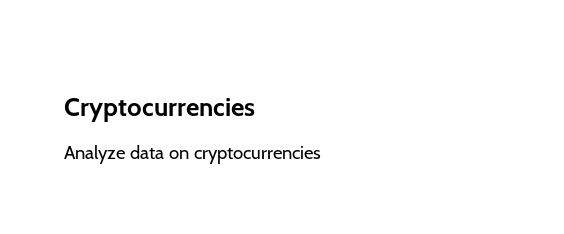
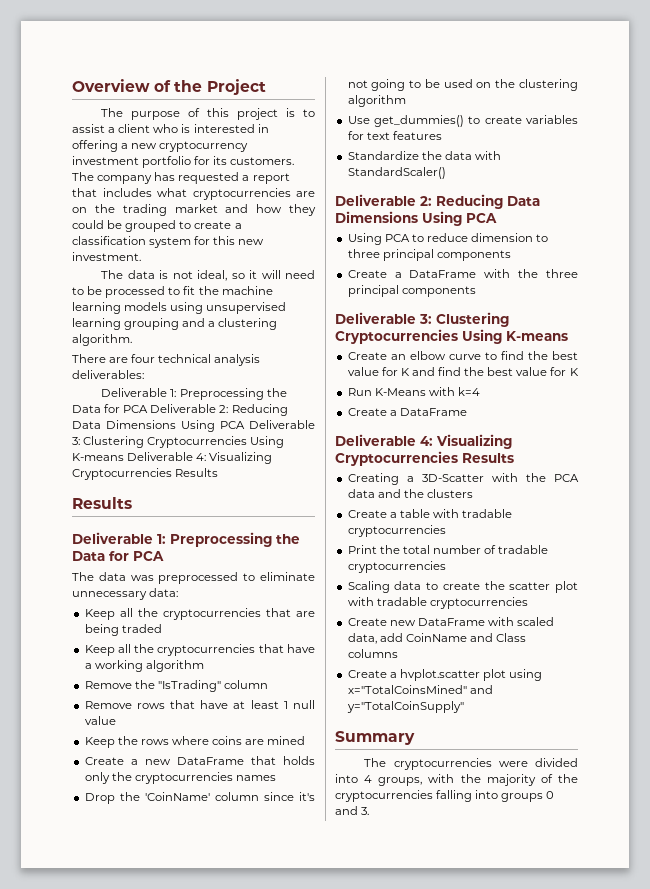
[64,98,255,122] [64,145,321,164] Cryptocurrencies // Analyze data on cryptocurrencies -> [72,79,266,95] [101,108,315,120] [72,124,269,133] [72,140,249,152] [72,156,295,168] [72,172,290,184] [72,188,315,200] [72,204,316,216] [72,220,242,232] [72,236,265,248] [72,252,141,261] [101,270,315,281] [72,286,273,298] [72,302,287,314] [72,318,278,330] [72,334,132,346] [72,354,261,366] [72,370,144,379] [101,388,287,400] [72,404,288,416] [72,420,315,432] [72,436,285,448] [72,452,273,464] [72,468,219,480] [72,497,132,509] [72,532,300,547] [72,551,164,561] [72,572,315,584] [72,588,179,600] [84,608,315,620] [84,624,162,636] [84,644,315,656] [84,660,204,672] [84,680,268,692] [84,700,315,709] [84,716,116,725] [84,736,306,748] [84,756,315,765] [84,772,276,784] [84,792,315,804] [347,79,578,91] [347,95,406,107] [347,115,578,127] [347,131,442,140] [347,151,501,160] [347,167,446,179] [335,194,540,209] [335,211,497,226] [347,233,549,245] [347,249,511,261] [347,269,578,278] [347,285,476,297] [335,312,509,327] [335,329,568,344] [347,351,578,360] [347,367,579,376] [347,387,480,396] [347,408,467,416] [335,434,512,449] [335,451,514,466] [347,473,579,485] [347,489,473,498] [347,509,513,518] [347,525,446,537] [347,545,549,554] [347,561,446,573] [347,581,578,593] [347,597,528,609] [347,617,555,626] [347,633,527,644] [347,649,398,658] [347,669,543,681] [347,685,493,694] [346,701,464,713] [335,731,415,745] [364,758,578,770] [335,774,578,786] [335,790,555,802] [335,806,370,815] Overview of the Project // The purpose of this project is to assist a client who is interested in offering a new cryptocurrency investment portfolio for its customers. The company has requested a report that includes what cryptocurrencies are on the trading market and how they could be grouped to create a classification system for this new investment. // The data is not ideal, so it will need to be processed to fit the machine learning models using unsupervised learning grouping and a clustering algorithm. // There are four technical analysis deliverables: // Deliverable 1: Preprocessing the Data for PCA Deliverable 2: Reducing Data Dimensions Using PCA Deliverable 3: Clustering Cryptocurrencies Using K-means Deliverable 4: Visualizing Cryptocurrencies Results // Results // Deliverable 1: Preprocessing the Data for PCA // The data was preprocessed to eliminate unnecessary data: // Keep all the cryptocurrencies that are being traded // Keep all the cryptocurrencies that have a working algorithm // Remove the "IsTrading" column // Remove rows that have at least 1 null value // Keep the rows where coins are mined // Create a new DataFrame that holds only the cryptocurrencies names // Drop the 'CoinName' column since it's not going to be used on the clustering algorithm // Use get_dummies() to create variables for text features // Standardize the data with StandardScaler() // Deliverable 2: Reducing Data Dimensions Using PCA // Using PCA to reduce dimension to three principal components // Create a DataFrame with the three principal components // Deliverable 3: Clustering Cryptocurrencies Using K-means // Create an elbow curve to find the best value for K and find the best value for K // Run K-Means with k=4 // Create a DataFrame // Deliverable 4: Visualizing Cryptocurrencies Results // Creating a 3D-Scatter with the PCA data and the clusters // Create a table with tradable cryptocurrencies // Print the total number of tradable cryptocurrencies // Scaling data to create the scatter plot with tradable cryptocurrencies // Create new DataFrame with scaled data, add CoinName and Class columns // Create a hvplot.scatter plot using x="TotalCoinsMined" and y="TotalCoinSupply" // Summary // The cryptocurrencies were divided into 4 groups, with the majority of the cryptocurrencies falling into groups 0 and 3.

